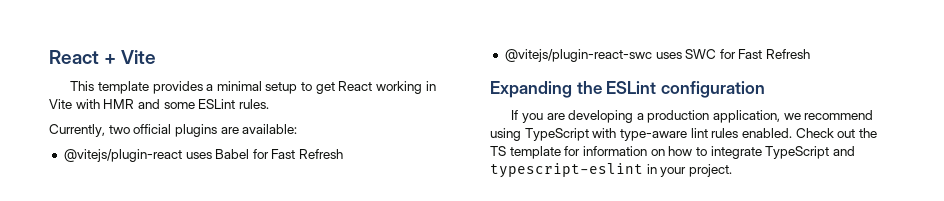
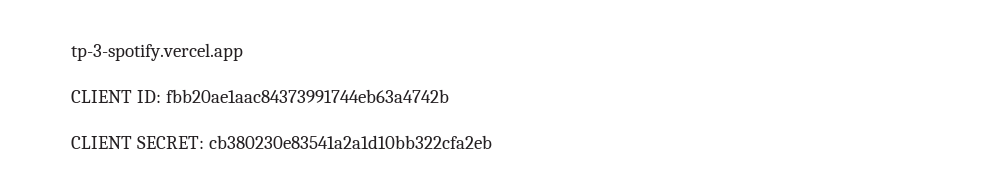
[49,50,157,64] [70,81,436,94] [49,99,269,109] [49,124,298,137] [63,149,344,162] [504,49,811,62] [490,81,765,98] [511,110,874,123] [490,128,877,141] [490,146,855,159] [490,163,732,178] React + Vite // This template provides a minimal setup to get React working in Vite with HMR and some ESLint rules. // Currently, two official plugins are available: // @vitejs/plugin-react uses Babel for Fast Refresh // @vitejs/plugin-react-swc uses SWC for Fast Refresh // Expanding the ESLint configuration // If you are developing a production application, we recommend using TypeScript with type-aware lint rules enabled. Check out the TS template for information on how to integrate TypeScript and typescript-eslint in your project. -> [71,43,243,61] [71,89,450,103] [71,135,493,149] tp-3-spotify.vercel.app // CLIENT ID: fbb20ae1aac84373991744eb63a4742b // CLIENT SECRET: cb380230e83541a2a1d10bb322cfa2eb

